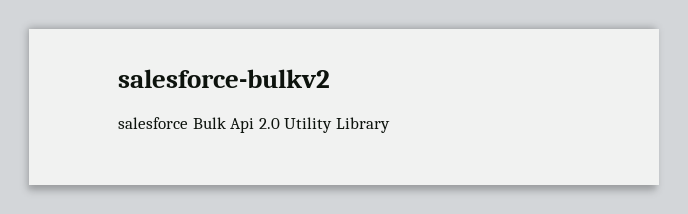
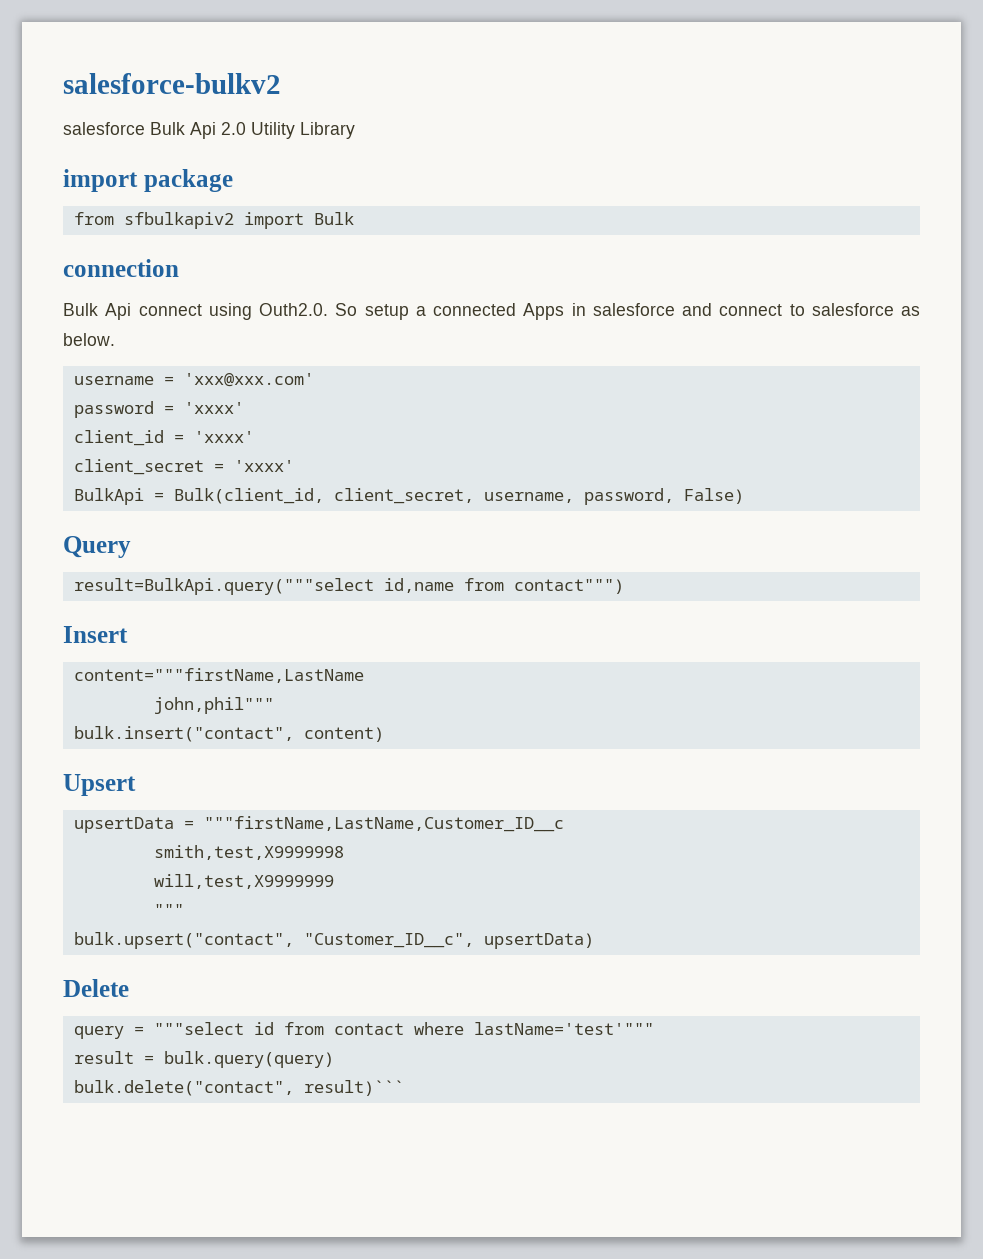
(390, 125) none -> [63,169,233,192] [73,212,354,229] [63,259,179,277] [63,303,920,320] [63,333,115,346] [73,373,314,387] [73,401,244,418] [73,430,254,446] [73,459,294,475] [73,488,744,505] [63,536,131,558] [73,578,624,595] [63,626,128,643] [73,668,364,683] [153,697,274,714] [73,726,384,742] [63,774,136,796] [73,816,564,833] [153,845,344,860] [153,874,334,889] [153,904,184,916] [73,932,594,949] [63,979,129,997] [73,1022,654,1039] [73,1051,334,1068] [73,1080,404,1096] // import package // from sfbulkapiv2 import Bulk // connection // Bulk Api connect using Outh2.0. So setup a connected Apps in salesforce and connect to salesforce as below. // username = 'xxx@xxx.com' // password = 'xxxx' // client_id = 'xxxx' // client_secret = 'xxxx' // BulkApi = Bulk(client_id, client_secret, username, password, False) // Query // result=BulkApi.query("""select id,name from contact""") // Insert // content="""firstName,LastName // john,phil""" // bulk.insert("contact", content) // Upsert // upsertData = """firstName,LastName,Customer_ID__c // smith,test,X9999998 // will,test,X9999999 // """ // bulk.upsert("contact", "Customer_ID__c", upsertData) // Delete // query = """select id from contact where lastName='test'""" // result = bulk.query(query) // bulk.delete("contact", result)```

